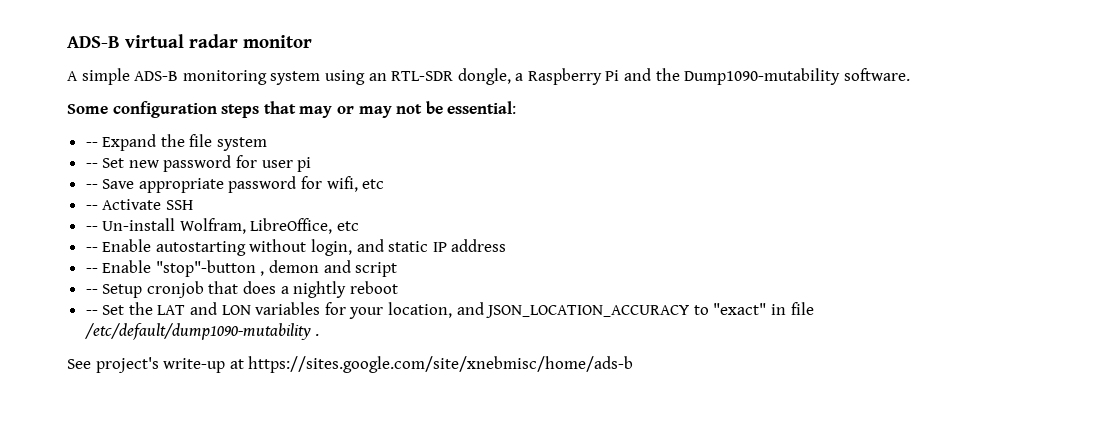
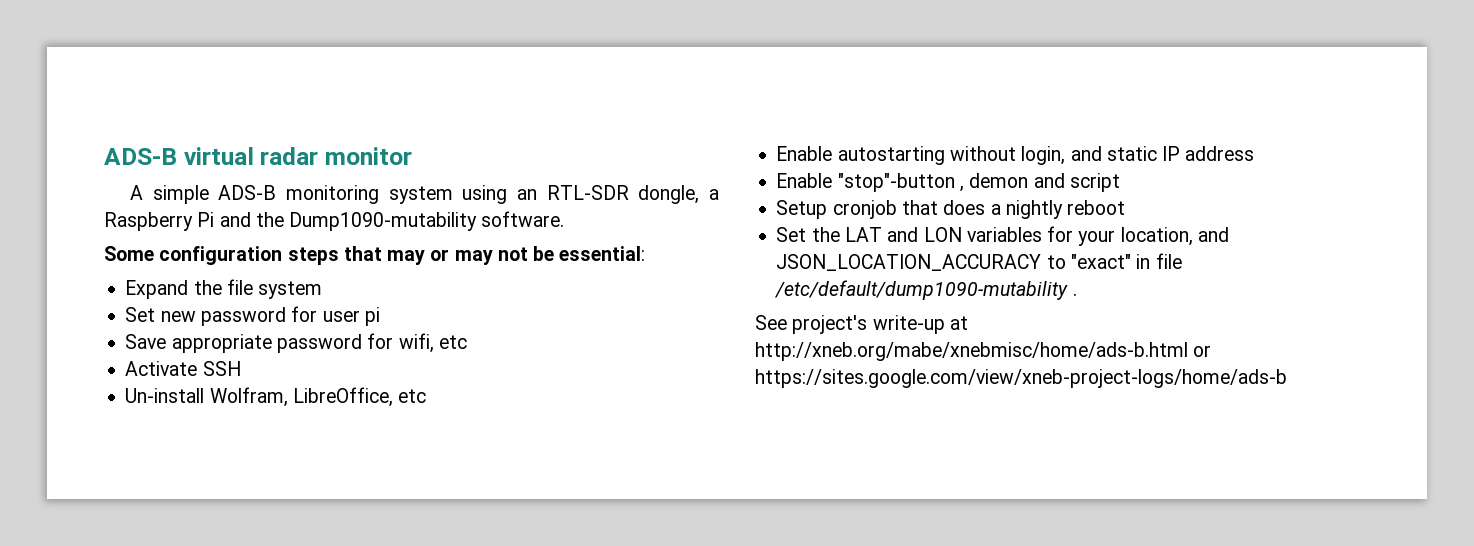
[85,142,98,147] -- -> (646, 253) none
[85,163,98,168] -- -> (323, 290) none
[85,184,98,189] -- -> (380, 316) none
[85,205,98,210] -- -> (467, 342) none
[85,226,98,231] -- -> (241, 368) none
[85,247,98,252] -- -> (427, 396) none
[85,268,98,273] -- -> (1255, 153) none
[85,289,98,294] -- -> (1120, 182) none
[85,310,98,315] -- -> (1126, 207) none
[248,356,634,373] https://sites.google.com/site/xnebmisc/home/ads-b -> [755,342,1212,361] [755,369,1287,388] http://xneb.org/mabe/xnebmisc/home/ads-b.html or https://sites.google.com/view/xneb-project-logs/home/ads-b

